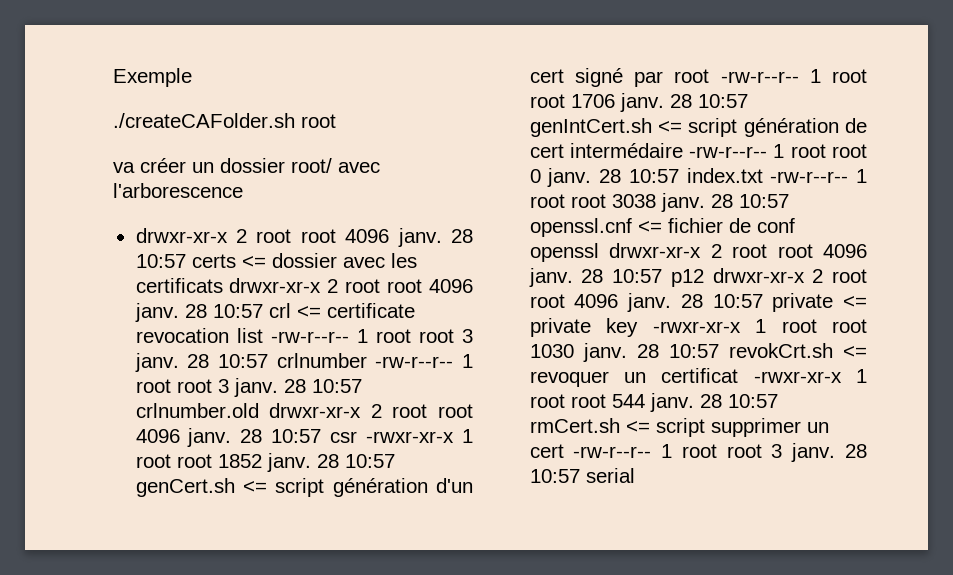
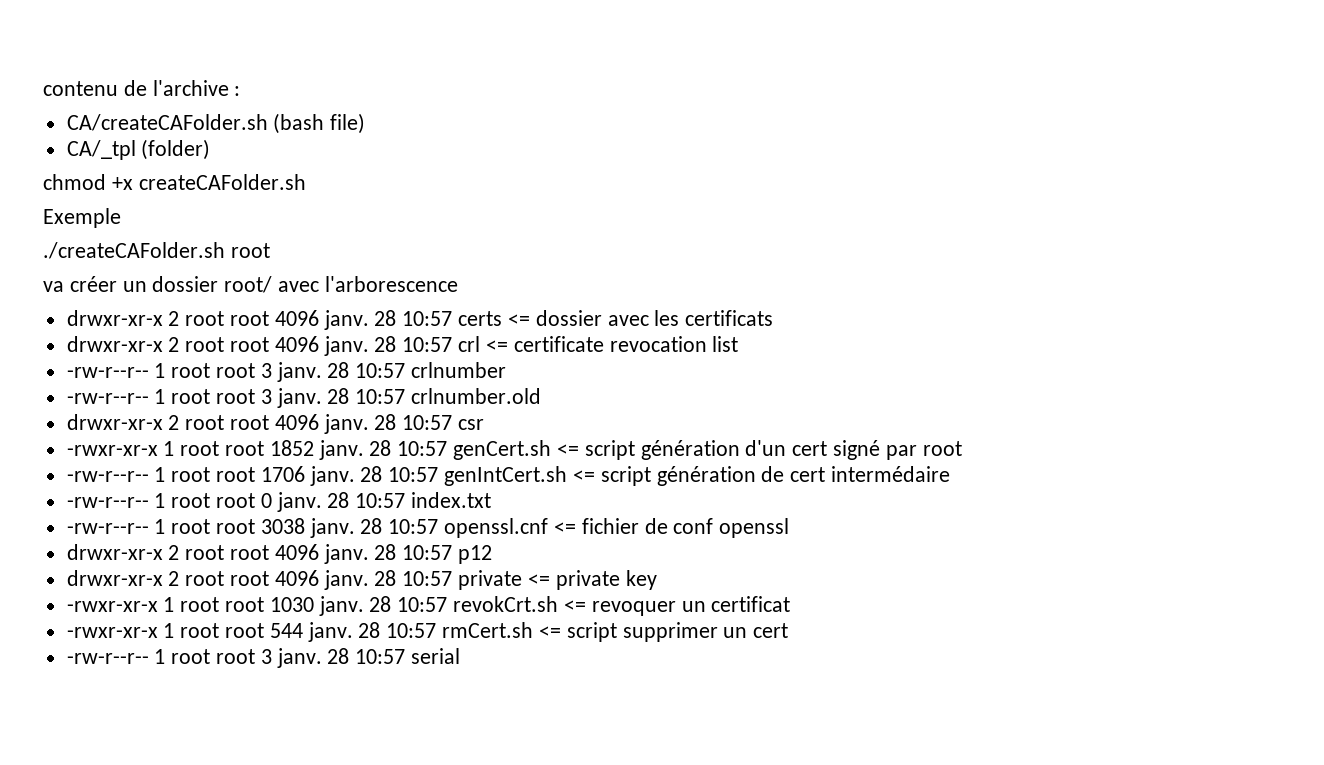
(113, 77) none -> [43,80,241,96] [66,113,366,134] [66,139,211,160] [43,174,306,190] contenu de l'archive : // CA/createCAFolder.sh (bash file) // CA/_tpl (folder) // chmod +x createCAFolder.sh //
(223, 285) none -> (774, 318) //
(263, 335) none -> (739, 344) //
(367, 360) none -> (507, 370) //
(259, 410) none -> (542, 396) //
(358, 437) none -> (485, 424) //
(710, 76) none -> (962, 448) //
(683, 150) none -> (950, 474) //
(763, 175) none -> (492, 500) //
(599, 252) none -> (790, 528) //
(704, 278) none -> (493, 554) //
(639, 327) none -> (657, 580) //
(739, 375) none -> (791, 604) //
(564, 451) none -> (789, 630) //

